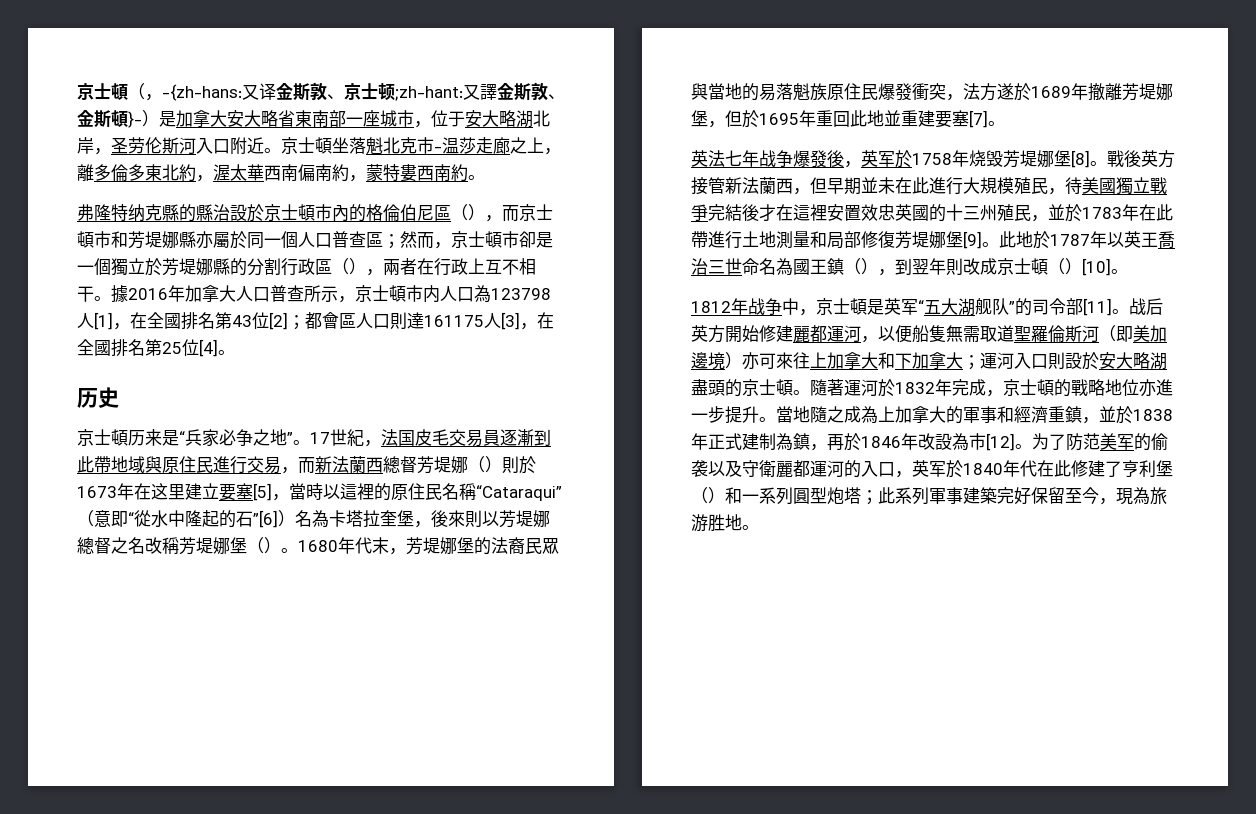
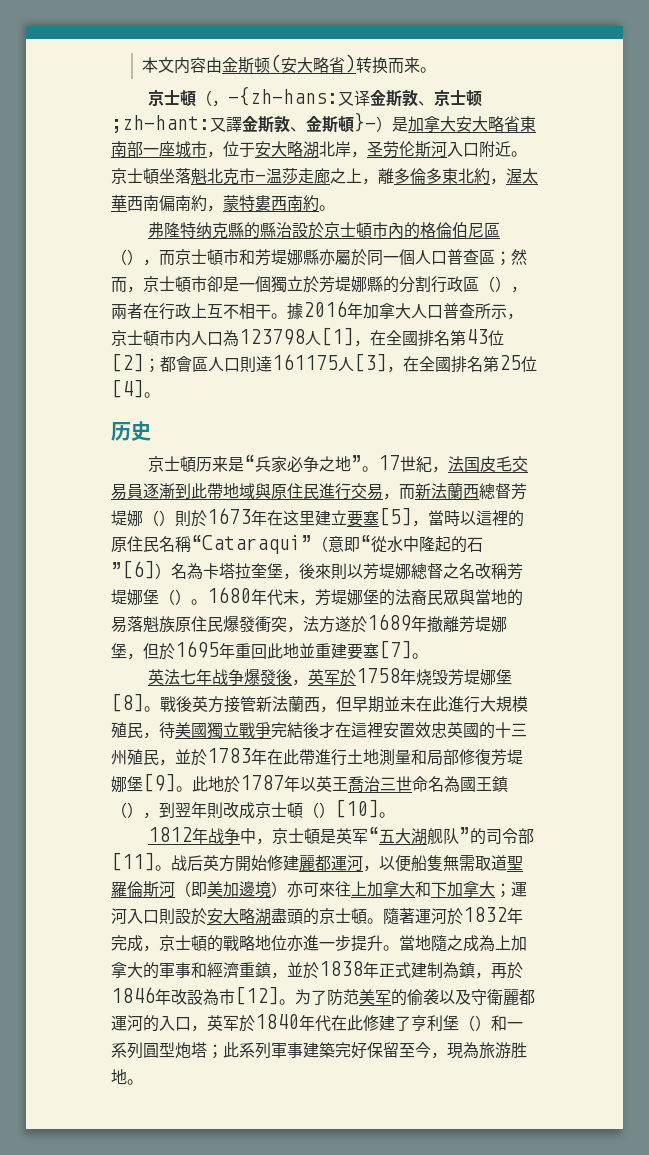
(77, 91) none -> [141,54,436,74] 本文内容由金斯顿(安大略省)转换而来。 //

